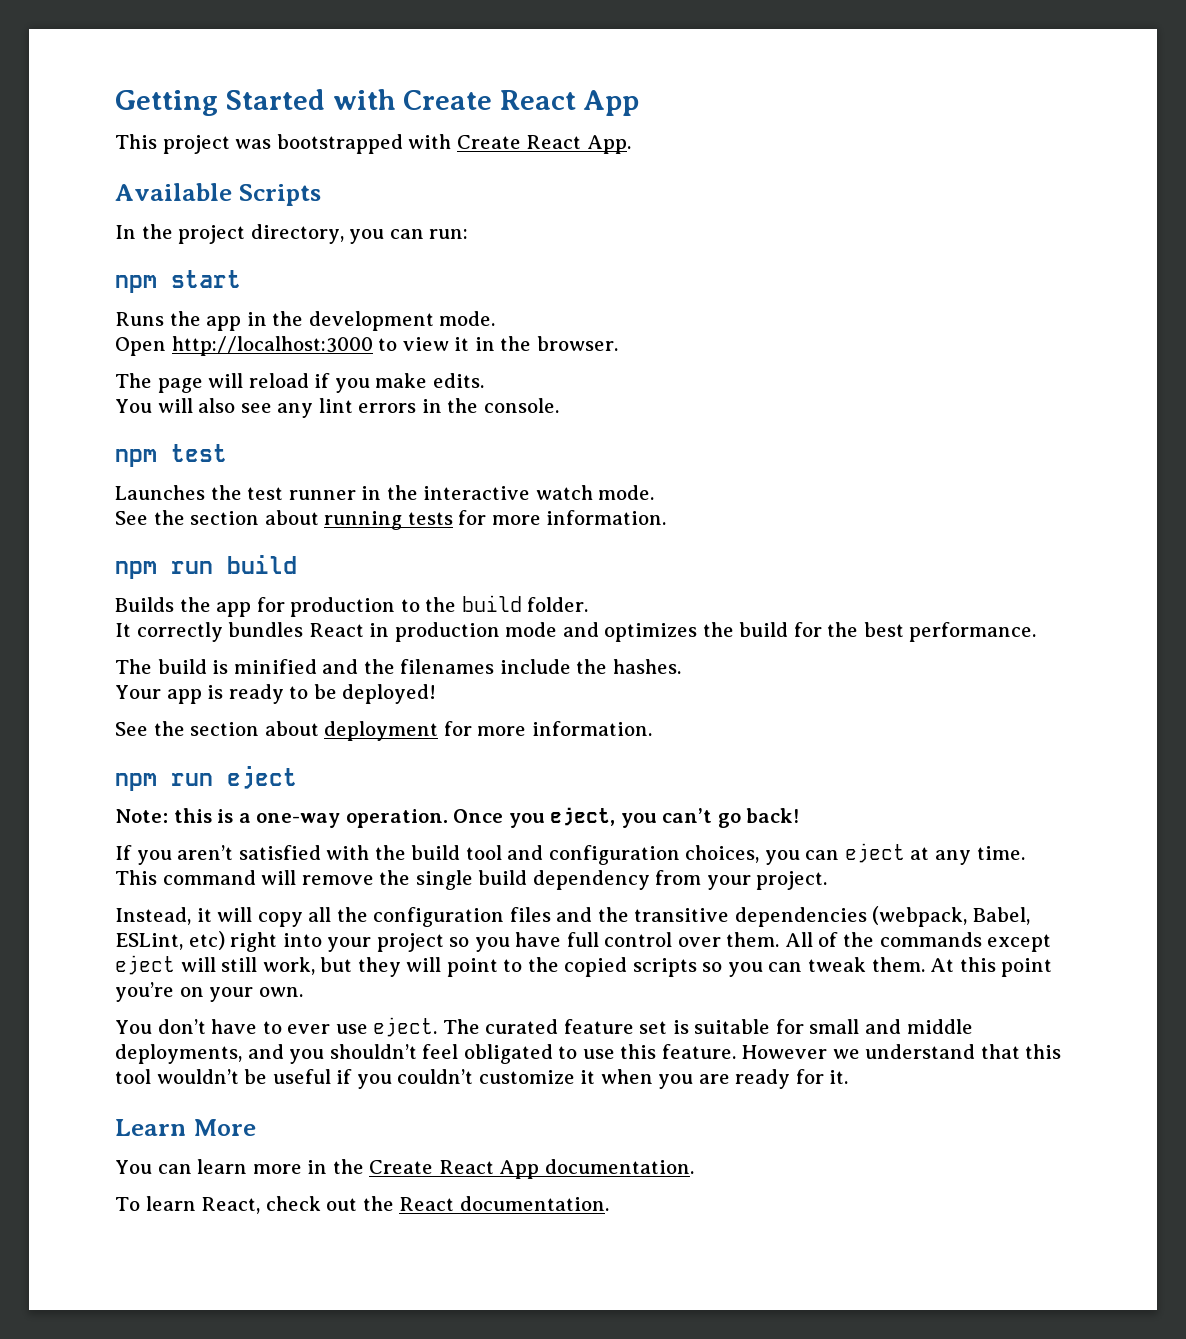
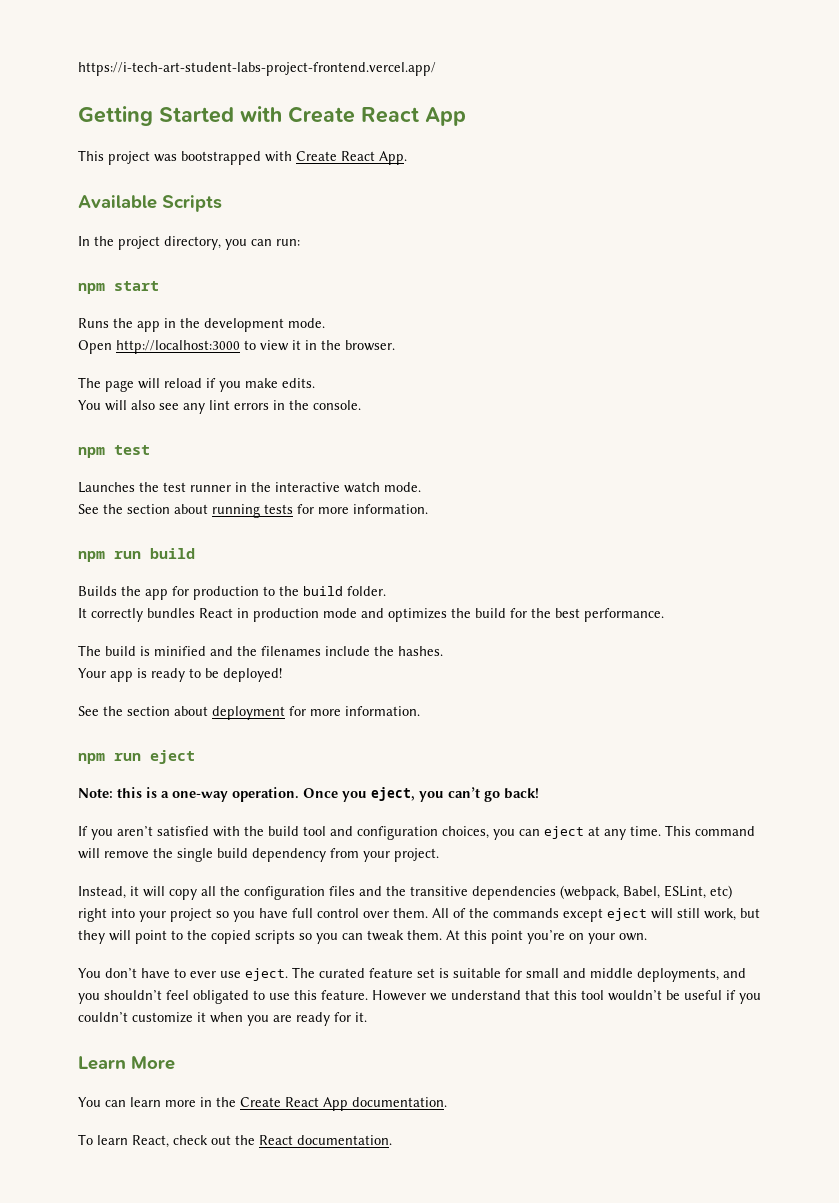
(115, 103) none -> [78,62,436,76] https://i-tech-art-student-labs-project-frontend.vercel.app/ //

